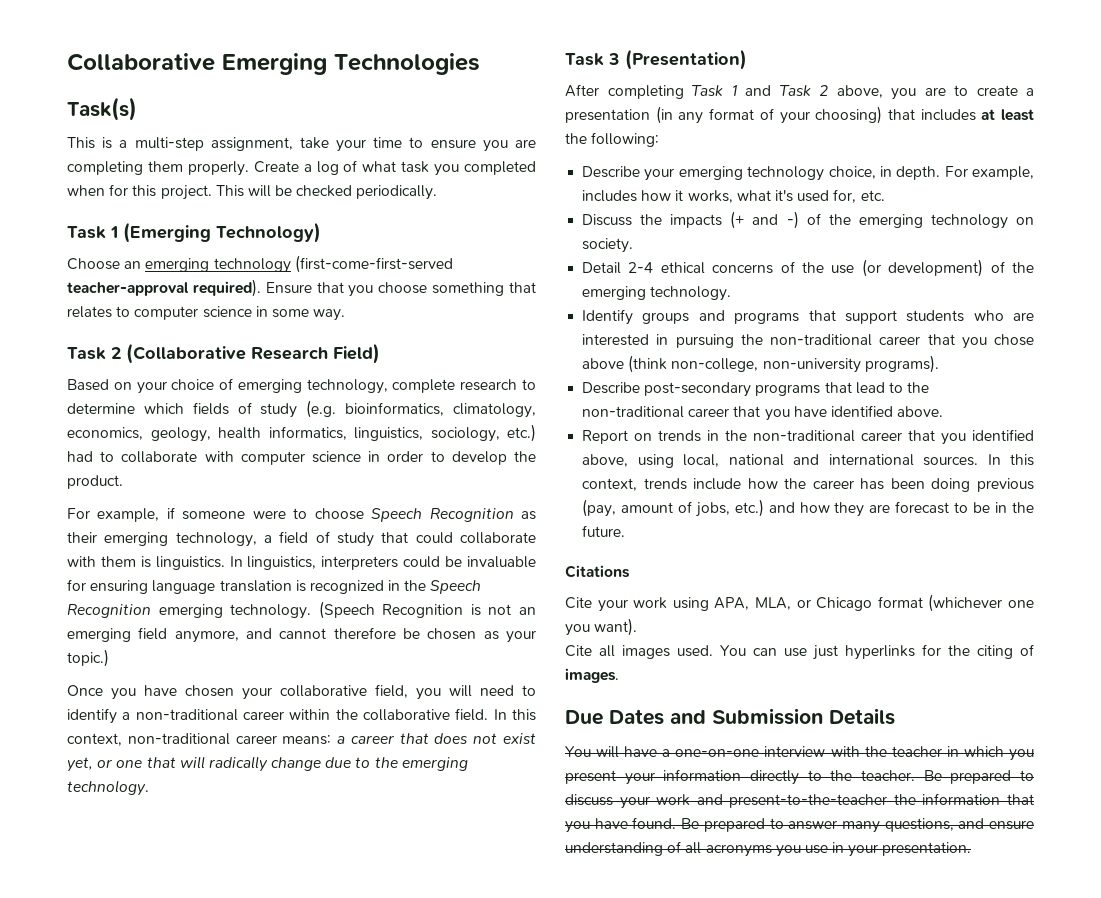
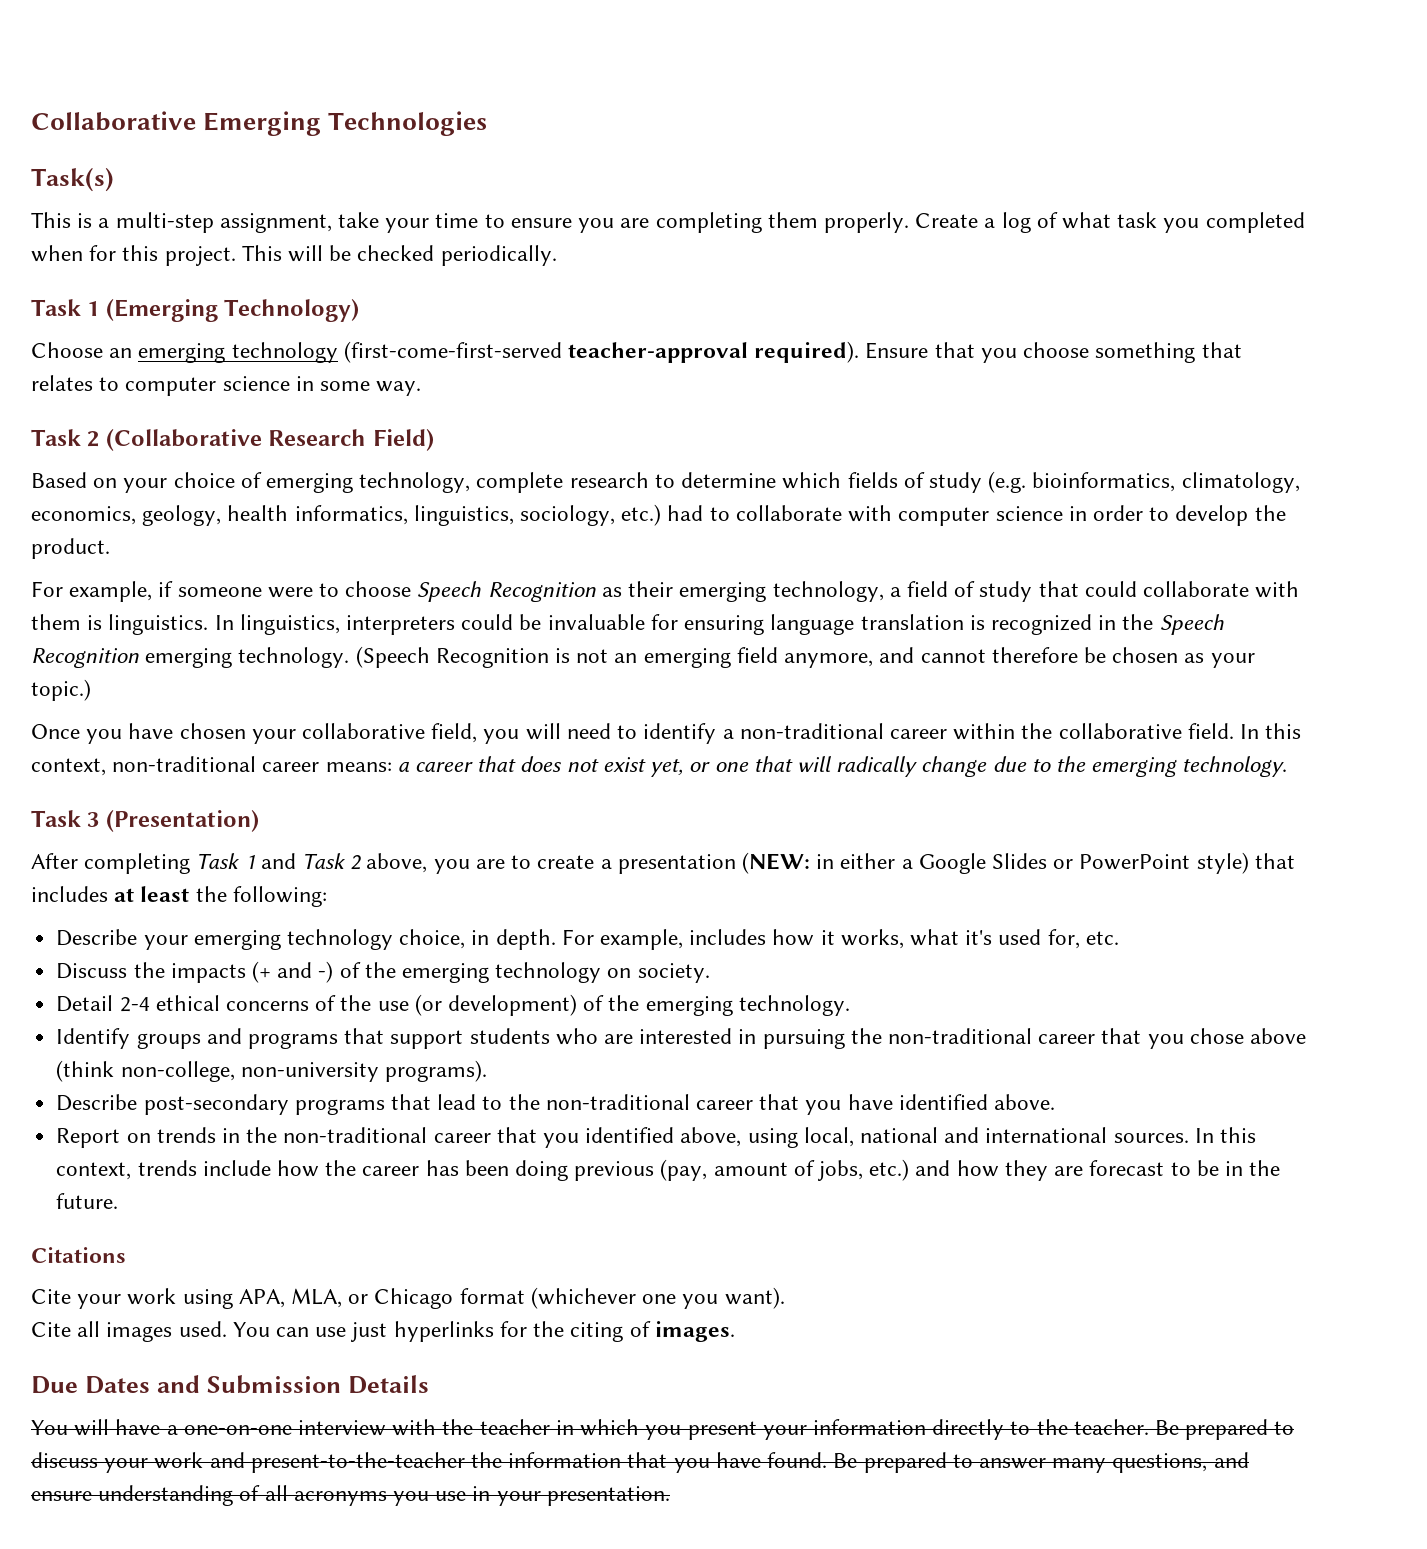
[655,106,883,124] (in any format of your choosing) -> [741,852,1249,874] (NEW: in either a Google Slides or PowerPoint style)

